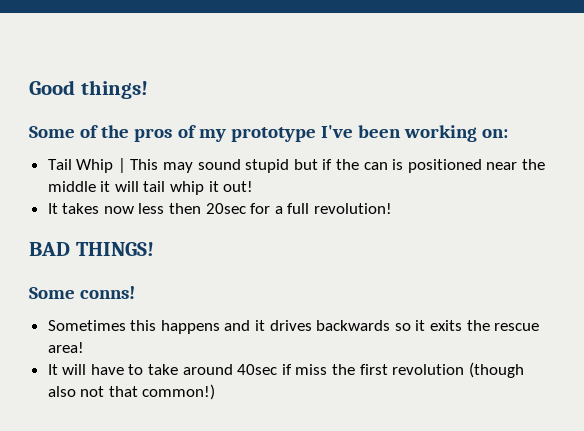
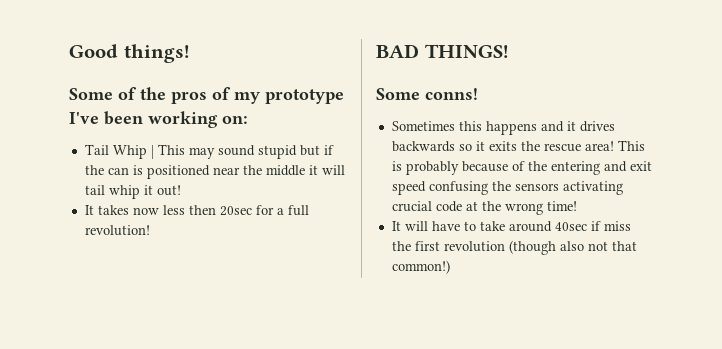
(84, 347) none -> [617,140,645,151] [391,161,652,175] [391,181,623,195] [391,201,577,215] This is probably because of the entering and exit speed confusing the sensors activating crucial code at the wrong time!

